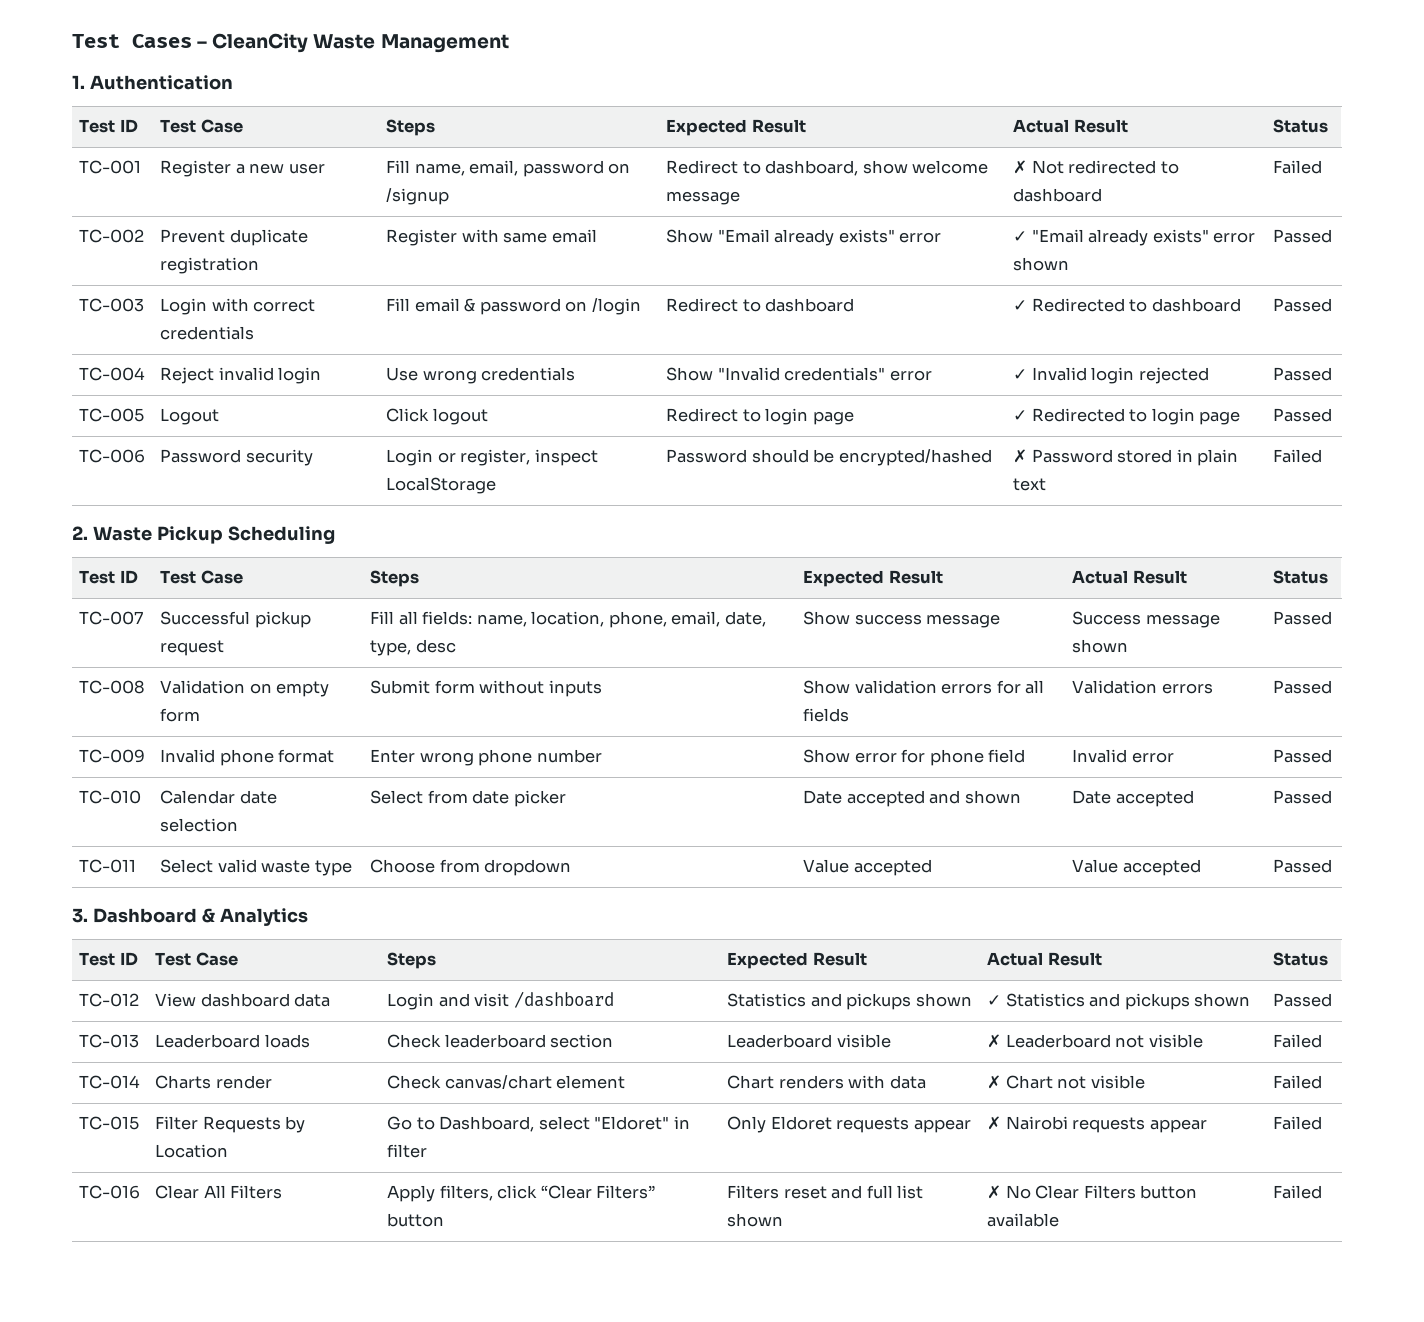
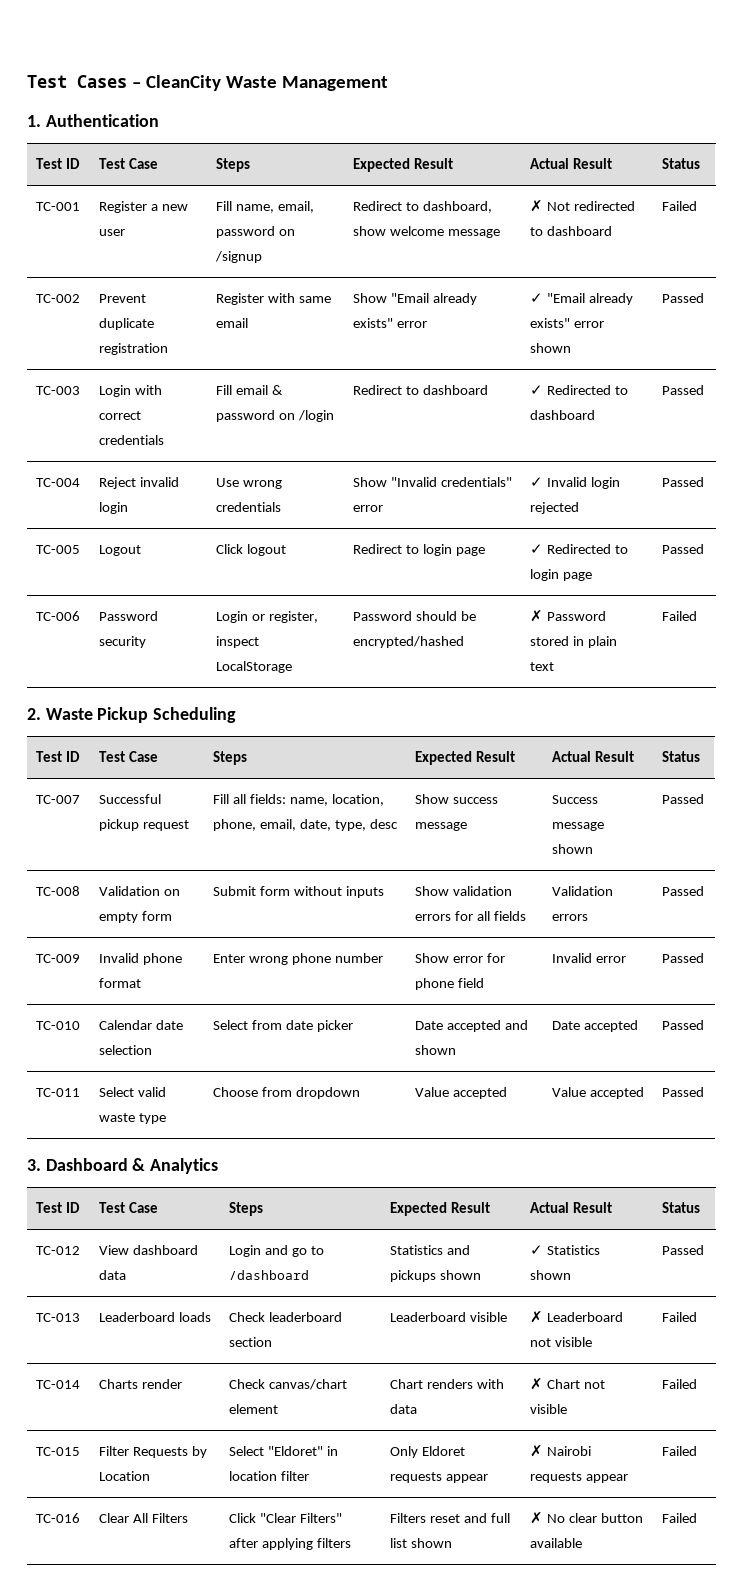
[474,993,510,1007] visit -> [292,1246,325,1257] go to
[1089,993,1190,1010] and pickups -> (601, 1250) none
[387,1116,590,1132] Go to Dashboard, select -> [229,1446,265,1456] Select
(690, 1122) none -> [229,1471,278,1481] location
[387,1185,656,1202] [387,1213,445,1227] Apply filters, click “Clear Filters” button -> [229,1513,343,1523] [229,1538,352,1550] Click "Clear Filters" after applying filters
[1035,1185,1136,1199] Clear Filters -> [569,1513,598,1523] clear

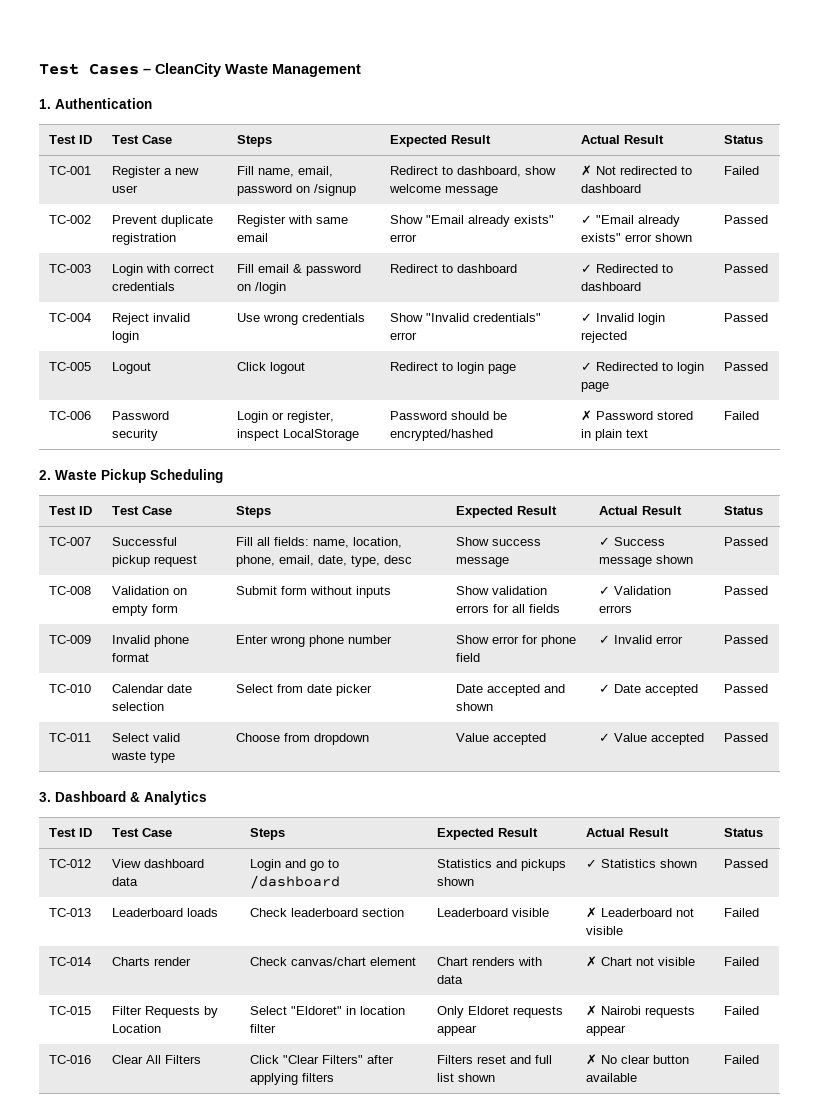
(468, 826) none -> [598,537,610,546] ✓
(527, 916) none -> [598,586,610,595] ✓
(485, 983) none -> [598,635,610,644] ✓
(457, 1050) none -> [598,684,610,693] ✓
(508, 1093) none -> [598,733,610,742] ✓

